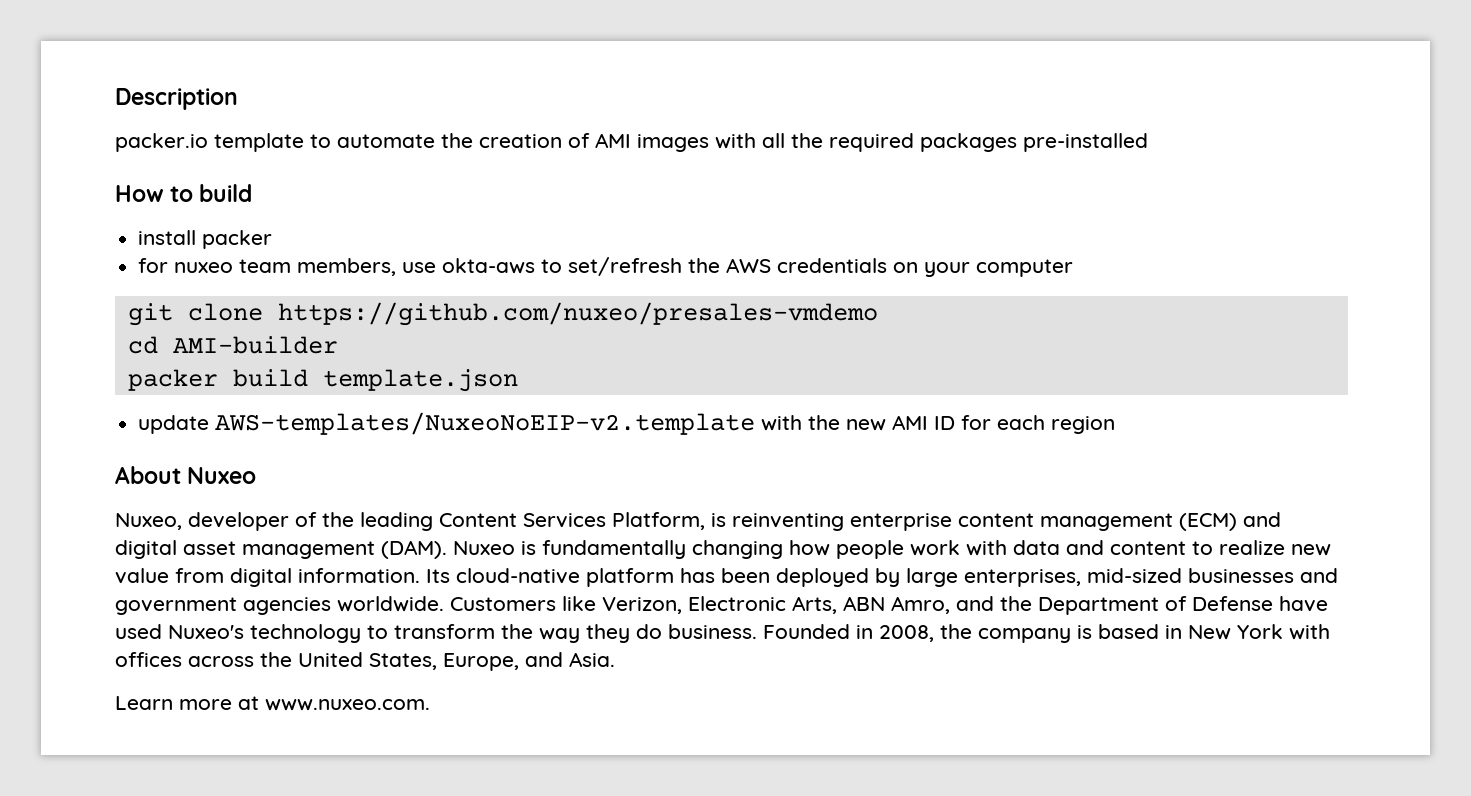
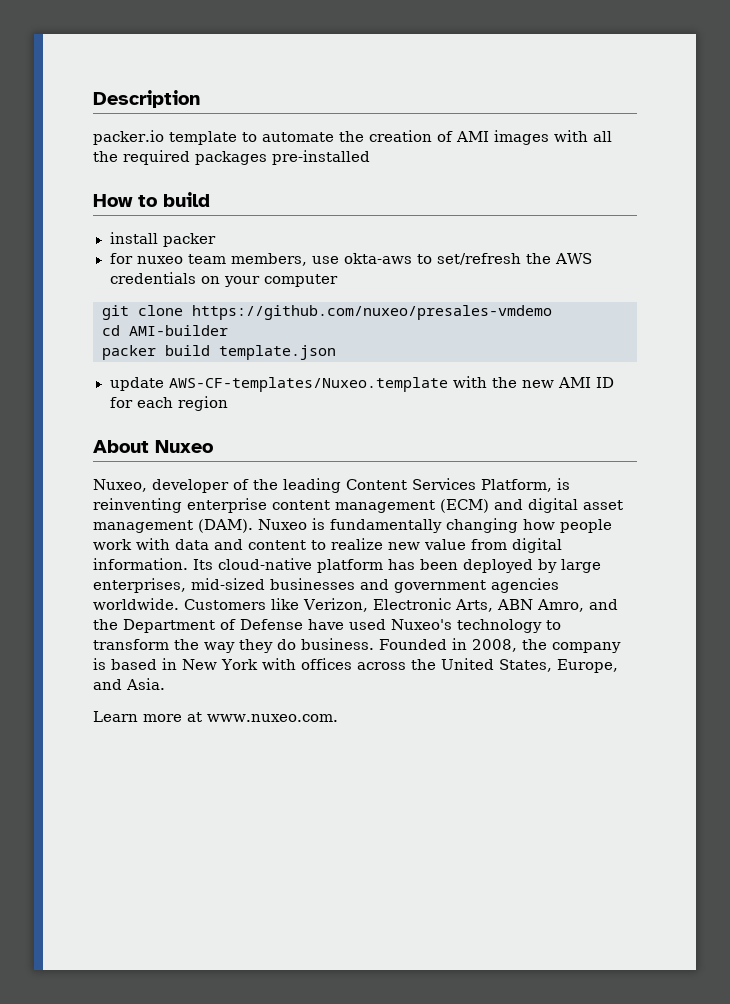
[215,412,756,435] AWS-templates/NuxeoNoEIP-v2.template -> [168,377,448,392] AWS-CF-templates/Nuxeo.template

